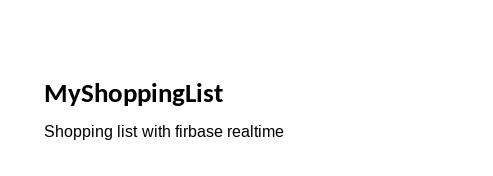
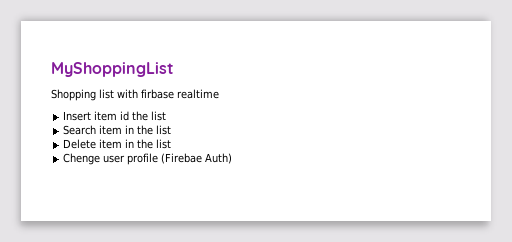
(285, 131) none -> [63,111,167,121] [63,125,172,135] [63,139,172,149] [63,153,233,165] // Insert item id the list // Search item in the list // Delete item in the list // Chenge user profile (Firebae Auth)

